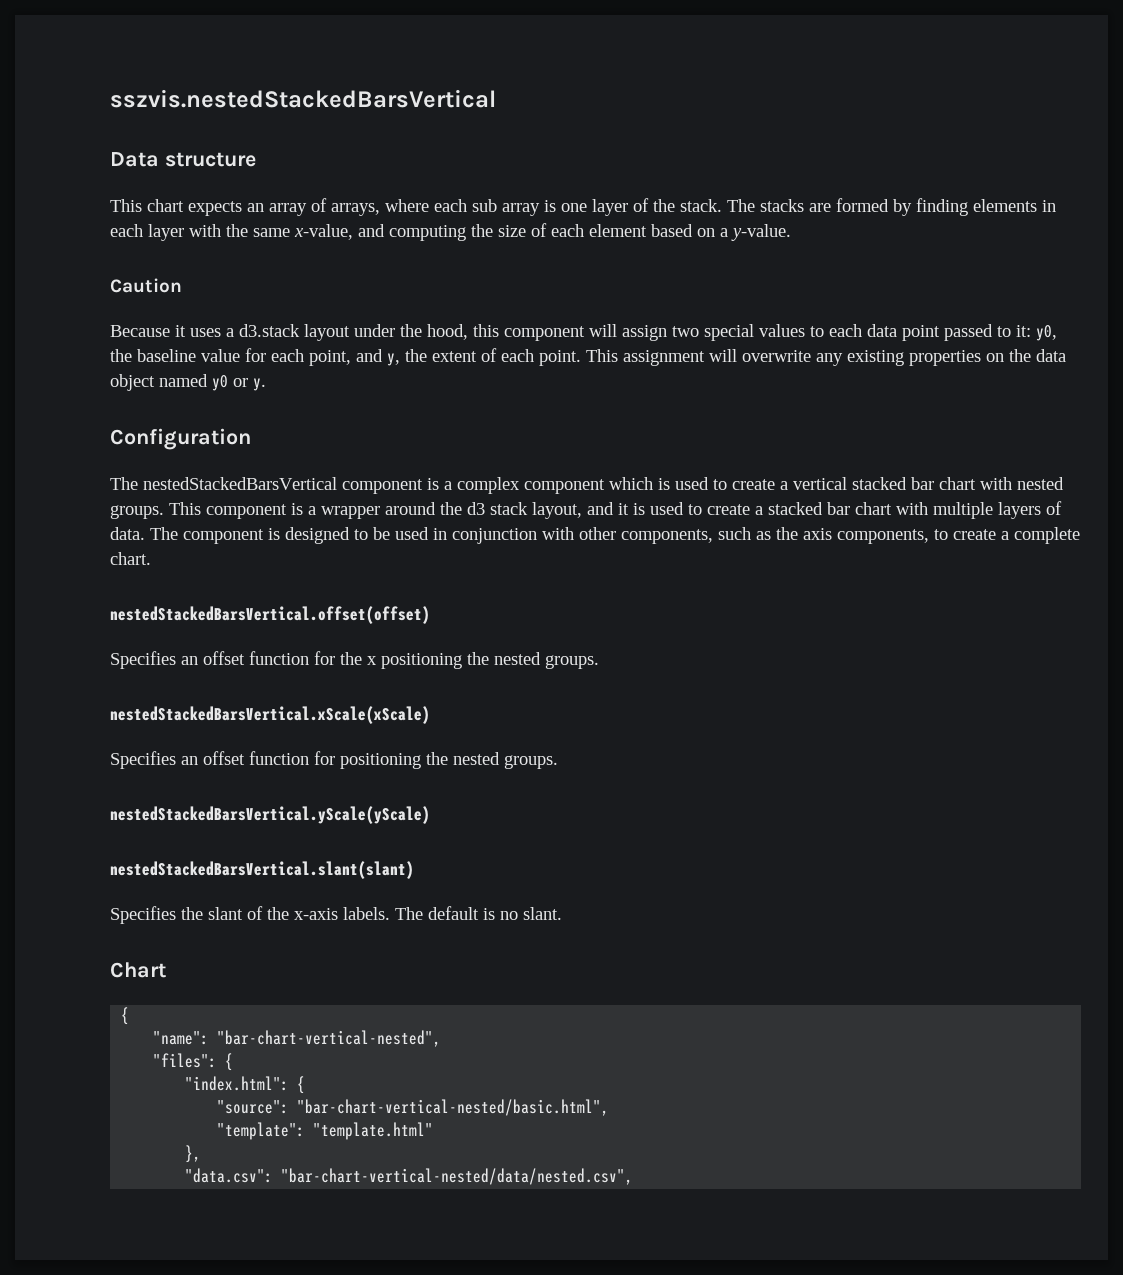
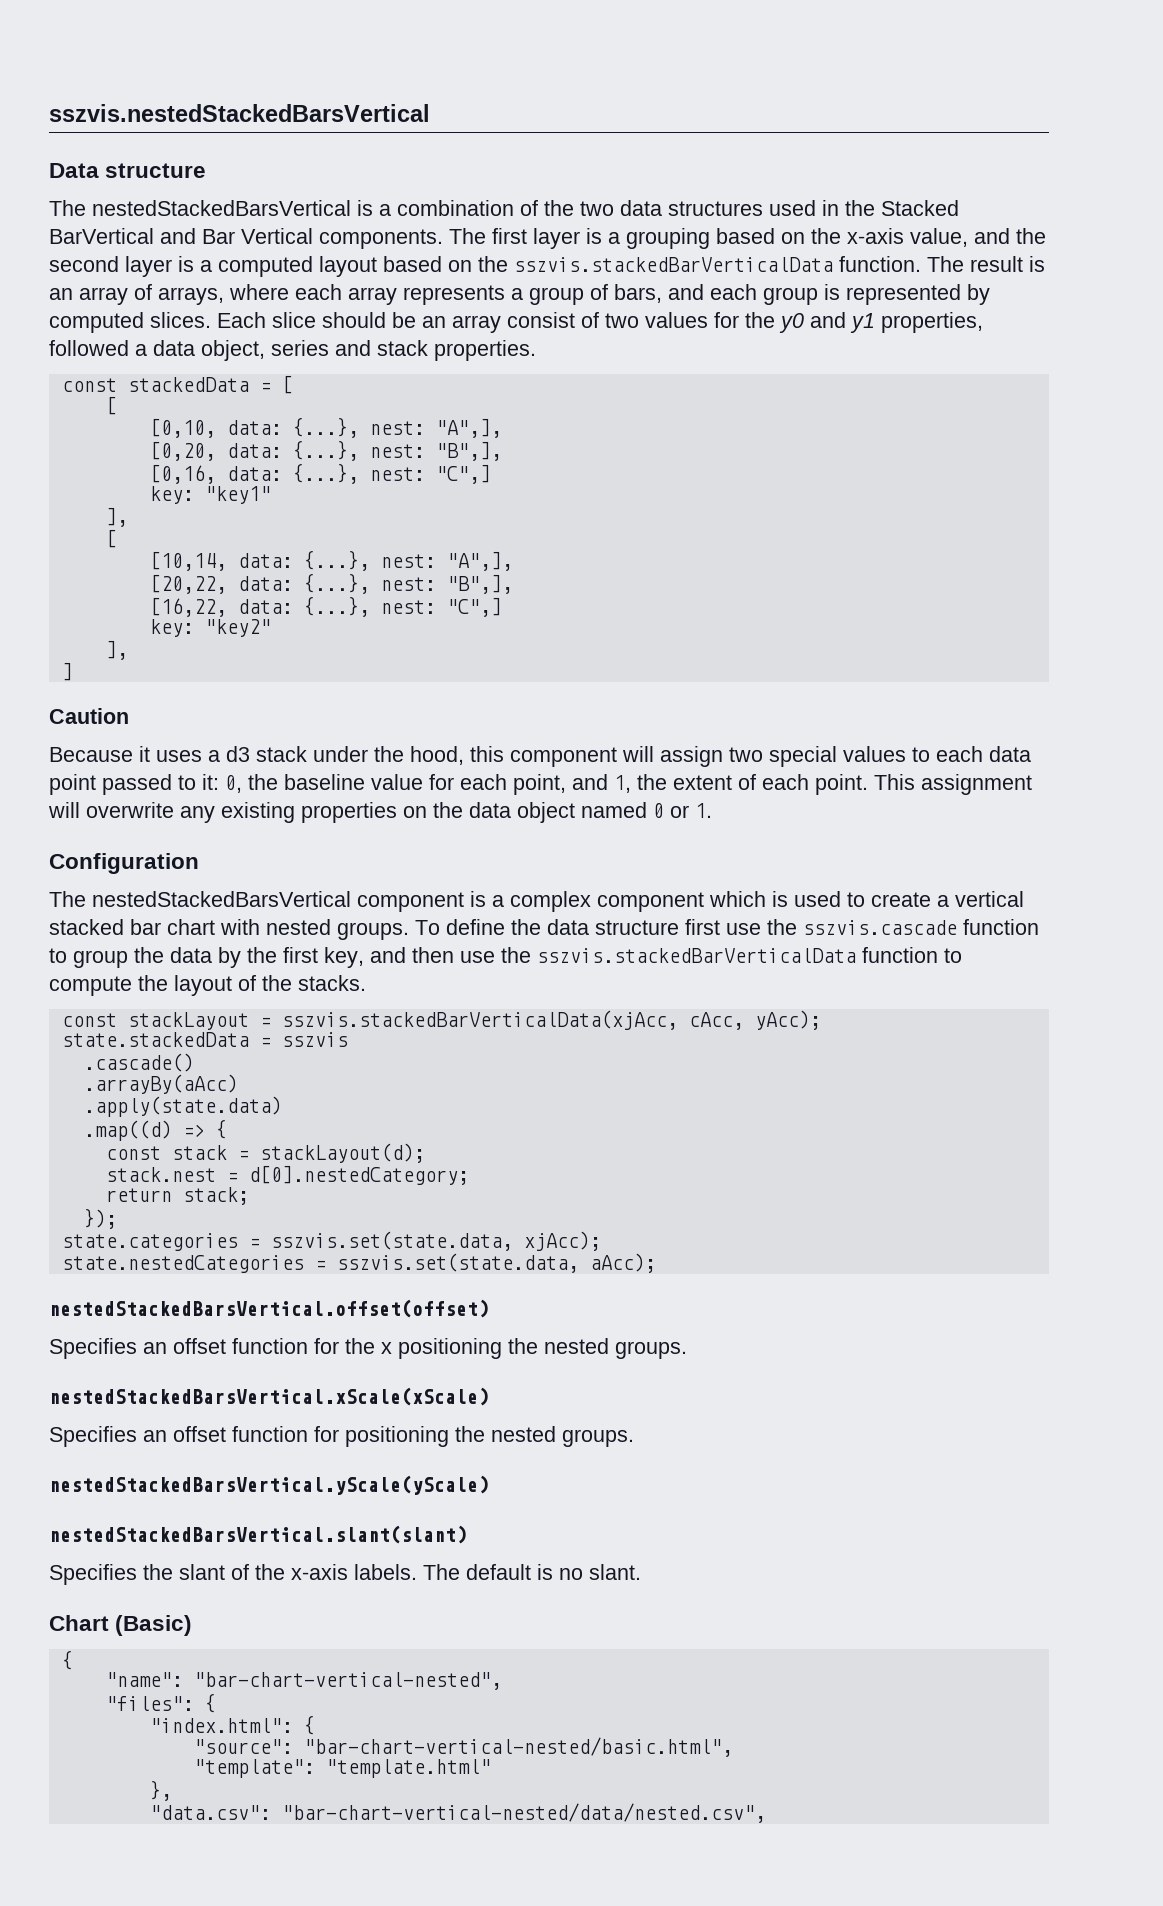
[110,199,242,216] This chart expects -> [49,200,959,216] [49,228,1046,249] [49,256,1045,277] The nestedStackedBarsVertical is a combination of the two data structures used in the Stacked BarVertical and Bar Vertical components. The first layer is a grouping based on the x-axis value, and the second layer is a computed layout based on the sszvis.stackedBarVerticalData function. The result is
[472,198,1056,216] [110,223,791,241] sub array is one layer of the stack. The stacks are formed by finding elements in each layer with the same x-value, and computing the size of each element based on a y-value. -> [348,284,990,305] [49,312,983,333] [49,340,536,361] [61,375,293,394] [105,396,117,415] [149,417,502,438] [149,440,502,461] [149,463,491,484] [149,486,271,504] [105,507,128,527] [105,529,117,548] [149,550,513,571] [149,573,513,594] [149,596,502,617] [149,619,271,637] [105,640,128,660] [61,662,73,681] array represents a group of bars, and each group is represented by computed slices. Each slice should be an array consist of two values for the y0 and y1 properties, followed a data object, series and stack properties. // const stackedData = [ // [ // [0,10, data: {...}, nest: "A",], // [0,20, data: {...}, nest: "B",], // [0,16, data: {...}, nest: "C",] // key: "key1" // ], // [ // [10,14, data: {...}, nest: "A",], // [20,22, data: {...}, nest: "B",], // [16,22, data: {...}, nest: "C",] // key: "key2" // ], // ]
[239,324,350,341] d3.stack layout -> [226,746,307,762] d3 stack
[1036,325,1057,341] y0, -> [225,775,242,793] 0,
[387,353,400,366] y, -> [614,775,631,793] 1,
[212,375,266,391] y0 or y. -> [653,803,712,818] 0 or 1.
[169,501,1062,519] [110,527,1080,544] [110,552,151,565] This component is a wrapper around the d3 stack layout, and it is used to create a stacked bar chart with multiple layers of data. The component is designed to be used in conjunction with other components, such as the axis components, to create a complete chart. -> [415,919,1039,935] [49,947,962,968] [49,975,366,996] [61,1010,821,1030] [61,1032,348,1047] [83,1053,194,1072] [83,1074,238,1094] [83,1096,282,1117] [83,1119,227,1141] [105,1143,425,1163] [105,1165,469,1185] [105,1187,249,1205] [83,1208,117,1229] [61,1231,601,1251] [61,1253,656,1273] To define the data structure first use the sszvis.cascade function to group the data by the first key, and then use the sszvis.stackedBarVerticalData function to compute the layout of the stacks. // const stackLayout = sszvis.stackedBarVerticalData(xjAcc, cAcc, yAcc); // state.stackedData = sszvis // .cascade() // .arrayBy(aAcc) // .apply(state.data) // .map((d) => { // const stack = stackLayout(d); // stack.nest = d[0].nestedCategory; // return stack; // }); // state.categories = sszvis.set(state.data, xjAcc); // state.nestedCategories = sszvis.set(state.data, aAcc);
(166, 970) none -> [115,1615,193,1636] (Basic)

